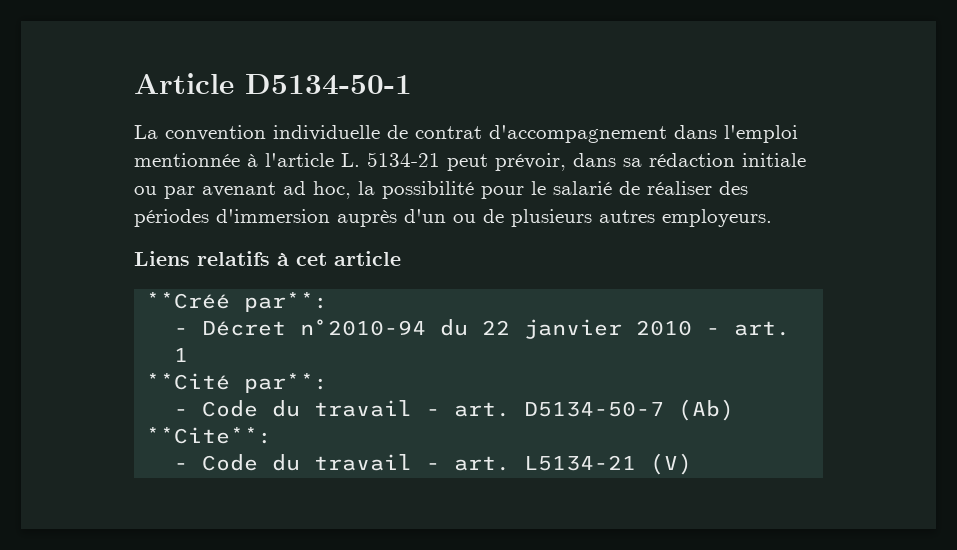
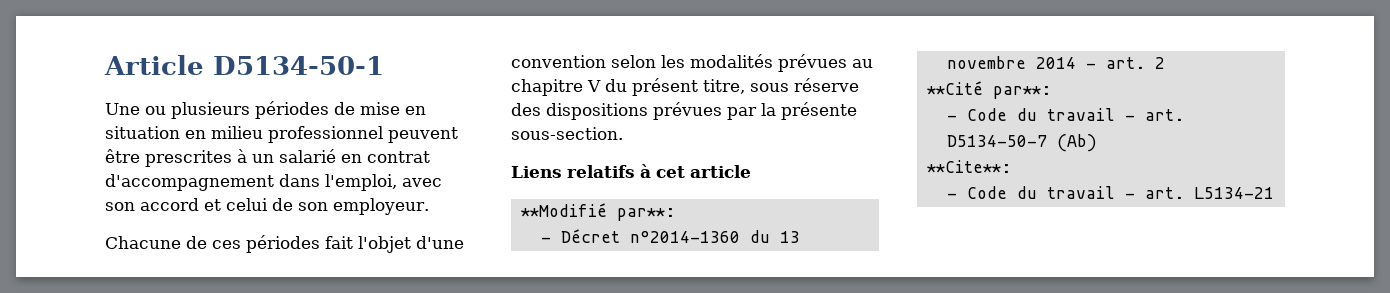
[134,125,798,143] [134,152,806,171] [134,181,748,199] [134,209,772,227] La convention individuelle de contrat d'accompagnement dans l'emploi mentionnée à l'article L. 5134-21 peut prévoir, dans sa rédaction initiale ou par avenant ad hoc, la possibilité pour le salarié de réaliser des périodes d'immersion auprès d'un ou de plusieurs autres employeurs. -> [105,101,426,119] [105,126,458,143] [105,149,430,167] [105,174,442,191] [105,198,429,215] [105,235,464,253] [511,54,873,72] [511,78,859,96] [511,102,857,120] [511,127,623,140] Une ou plusieurs périodes de mise en situation en milieu professionnel peuvent être prescrites à un salarié en contrat d'accompagnement dans l'emploi, avec son accord et celui de son employeur. // Chacune de ces périodes fait l'objet d'une convention selon les modalités prévues au chapitre V du présent titre, sous réserve des dispositions prévues par la présente sous-section.
[146,292,231,309] **Créé -> [520,203,607,217] **Modifié
[300,319,791,339] [174,348,189,362] n°2010-94 du 22 janvier 2010 - art. 1 -> [629,230,800,243] [946,56,1165,69] n°2014-1360 du 13 novembre 2014 - art. 2
[650,453,693,475] (V) -> (1274, 193) none

